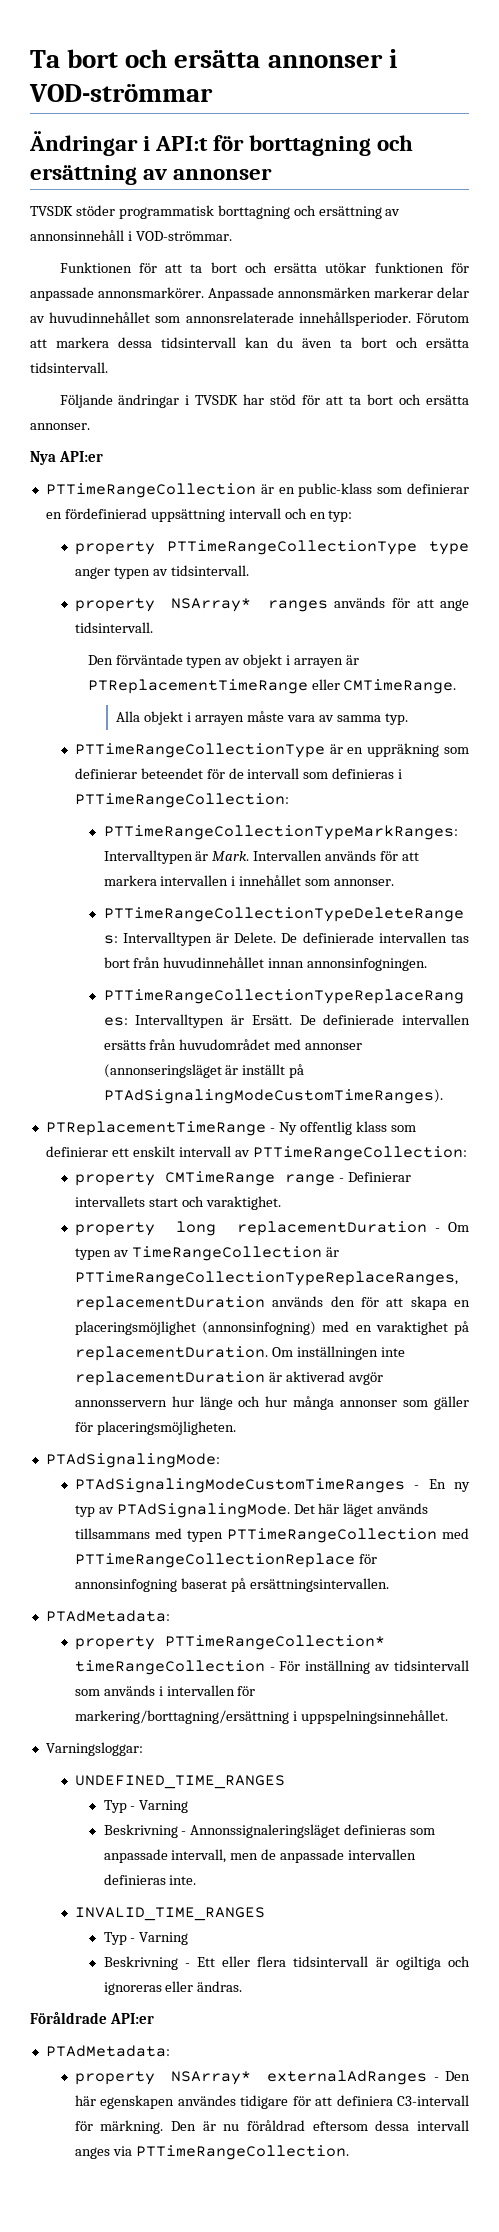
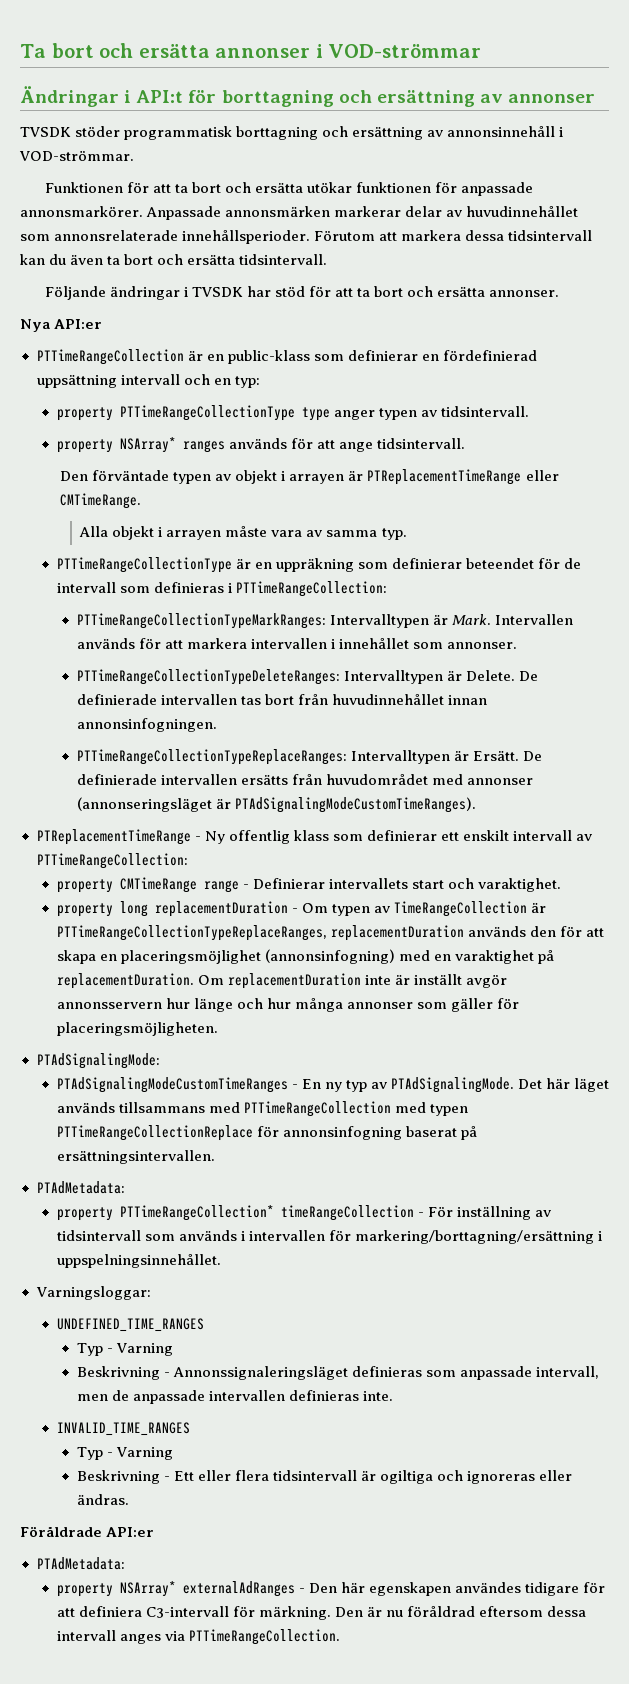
[242,1064,305,1078] inställt på -> (231, 803) none
[296,1346,405,1360] [74,1371,345,1386] inställningen inte replacementDuration är aktiverad -> [227,973,462,989] replacementDuration inte är inställt
[186,1530,223,1542] typen -> (240, 1107) none
(470, 1533) none -> [429,1104,468,1116] typen

